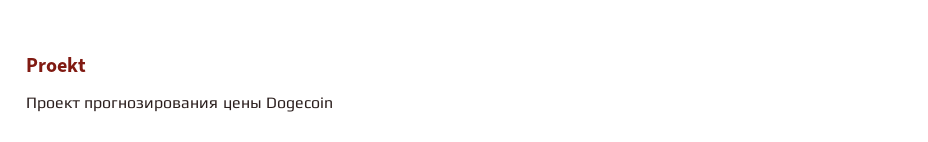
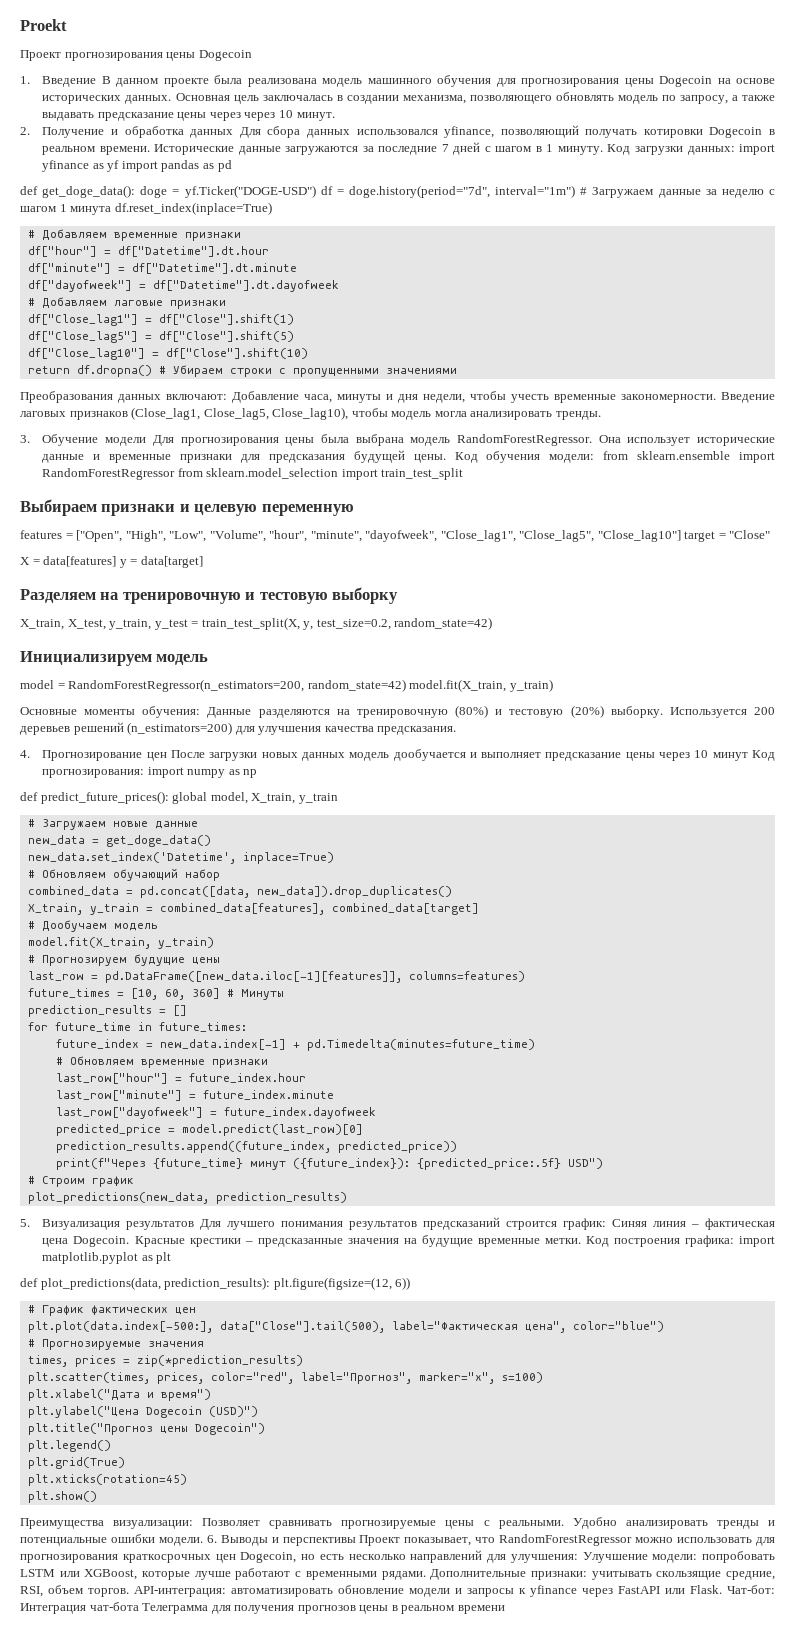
(333, 104) none -> [20,75,775,87] [42,92,775,104] [42,110,335,121] [20,125,776,138] [42,142,775,155] [42,160,232,172] [20,185,775,198] [20,202,272,215] [27,229,241,241] [27,246,269,257] [27,263,297,274] [27,280,339,292] [27,297,226,309] [27,314,294,326] [27,331,294,343] [27,348,308,360] [27,365,457,377] [20,391,775,403] [20,407,601,420] [20,434,776,446] [42,450,775,463] [42,468,464,480] [20,499,354,516] [20,530,771,542] [20,556,203,568] [20,587,399,604] [20,617,493,630] [20,651,209,666] [20,679,553,692] [20,705,775,718] [20,722,457,735] [20,749,776,761] [42,767,258,778] [20,791,338,804] [27,819,198,830] [27,835,211,847] [27,852,334,864] [27,868,220,881] [27,886,452,898] [27,903,479,915] [27,920,158,932] [27,937,214,949] [27,954,220,966] [27,971,525,983] [27,988,284,1000] [27,1005,187,1017] [27,1022,247,1032] [55,1039,535,1051] [55,1056,268,1068] [55,1073,306,1084] [55,1090,334,1101] [55,1107,376,1119] [55,1124,363,1136] [55,1141,457,1153] [55,1158,603,1170] [27,1176,134,1187] [27,1192,347,1204] [20,1217,775,1230] [42,1235,775,1247] [42,1252,172,1264] [20,1277,411,1290] [27,1305,196,1316] [27,1321,664,1333] [27,1339,204,1350] [27,1355,303,1367] [27,1372,543,1384] [27,1389,211,1401] [27,1406,258,1418] [27,1423,265,1435] [27,1440,111,1452] [27,1457,125,1469] [27,1474,187,1486] [27,1491,97,1503] [20,1517,775,1529] [20,1534,775,1546] [20,1550,775,1563] [20,1568,776,1580] [20,1585,775,1597] [20,1602,505,1614] // 1. Введение В данном проекте была реализована модель машинного обучения для прогнозирования цены Dogecoin на основе исторических данных. Основная цель заключалась в создании механизма, позволяющего обновлять модель по запросу, а также выдавать предсказание цены через через 10 минут. // 2. Получение и обработка данных Для сбора данных использовался yfinance, позволяющий получать котировки Dogecoin в реальном времени. Исторические данные загружаются за последние 7 дней с шагом в 1 минуту. Код загрузки данных: import yfinance as yf import pandas as pd // def get_doge_data(): doge = yf.Ticker("DOGE-USD") df = doge.history(period="7d", interval="1m") # Загружаем данные за неделю с шагом 1 минута df.reset_index(inplace=True) // # Добавляем временные признаки // df["hour"] = df["Datetime"].dt.hour // df["minute"] = df["Datetime"].dt.minute // df["dayofweek"] = df["Datetime"].dt.dayofweek // # Добавляем лаговые признаки // df["Close_lag1"] = df["Close"].shift(1) // df["Close_lag5"] = df["Close"].shift(5) // df["Close_lag10"] = df["Close"].shift(10) // return df.dropna() # Убираем строки с пропущенными значениями // Преобразования данных включают: Добавление часа, минуты и дня недели, чтобы учесть временные закономерности. Введение лаговых признаков (Close_lag1, Close_lag5, Close_lag10), чтобы модель могла анализировать тренды. // 3. Обучение модели Для прогнозирования цены была выбрана модель RandomForestRegressor. Она использует исторические данные и временные признаки для предсказания будущей цены. Код обучения модели: from sklearn.ensemble import RandomForestRegressor from sklearn.model_selection import train_test_split // Выбираем признаки и целевую переменную // features = ["Open", "High", "Low", "Volume", "hour", "minute", "dayofweek", "Close_lag1", "Close_lag5", "Close_lag10"] target = "Close" // X = data[features] y = data[target] // Разделяем на тренировочную и тестовую выборку // X_train, X_test, y_train, y_test = train_test_split(X, y, test_size=0.2, random_state=42) // Инициализируем модель // model = RandomForestRegressor(n_estimators=200, random_state=42) model.fit(X_train, y_train) // Основные моменты обучения: Данные разделяются на тренировочную (80%) и тестовую (20%) выборку. Используется 200 деревьев решений (n_estimators=200) для улучшения качества предсказания. // 4. Прогнозирование цен После загрузки новых данных модель дообучается и выполняет предсказание цены через 10 минут Код прогнозирования: import numpy as np // def predict_future_prices(): global model, X_train, y_train // # Загружаем новые данные // new_data = get_doge_data() // new_data.set_index('Datetime', inplace=True) // # Обновляем обучающий набор // combined_data = pd.concat([data, new_data]).drop_duplicates() // X_train, y_train = combined_data[features], combined_data[target] // # Дообучаем модель // model.fit(X_train, y_train) // # Прогнозируем будущие цены // last_row = pd.DataFrame([new_data.iloc[-1][features]], columns=features) // future_times = [10, 60, 360] # Минуты // prediction_results = [] // for future_time in future_times: // future_index = new_data.index[-1] + pd.Timedelta(minutes=future_time) // # Обновляем временные признаки // last_row["hour"] = future_index.hour // last_row["minute"] = future_index.minute // last_row["dayofweek"] = future_index.dayofweek // predicted_price = model.predict(last_row)[0] // prediction_results.append((future_index, predicted_price)) // print(f"Через {future_time} минут ({future_index}): {predicted_price:.5f} USD") // # Строим график // plot_predictions(new_data, prediction_results) // 5. Визуализация результатов Для лучшего понимания результатов предсказаний строится график: Синяя линия – фактическая цена Dogecoin. Красные крестики – предсказанные значения на будущие временные метки. Код построения графика: import matplotlib.pyplot as plt // def plot_predictions(data, prediction_results): plt.figure(figsize=(12, 6)) // # График фактических цен // plt.plot(data.index[-500:], data["Close"].tail(500), label="Фактическая цена", color="blue") // # Прогнозируемые значения // times, prices = zip(*prediction_results) // plt.scatter(times, prices, color="red", label="Прогноз", marker="x", s=100) // plt.xlabel("Дата и время") // plt.ylabel("Цена Dogecoin (USD)") // plt.title("Прогноз цены Dogecoin") // plt.legend() // plt.grid(True) // plt.xticks(rotation=45) // plt.show() // Преимущества визуализации: Позволяет сравнивать прогнозируемые цены с реальными. Удобно анализировать тренды и потенциальные ошибки модели. 6. Выводы и перспективы Проект показывает, что RandomForestRegressor можно использовать для прогнозирования краткосрочных цен Dogecoin, но есть несколько направлений для улучшения: Улучшение модели: попробовать LSTM или XGBoost, которые лучше работают с временными рядами. Дополнительные признаки: учитывать скользящие средние, RSI, объем торгов. API-интеграция: автоматизировать обновление модели и запросы к yfinance через FastAPI или Flask. Чат-бот: Интеграция чат-бота Телеграмма для получения прогнозов цены в реальном времени

